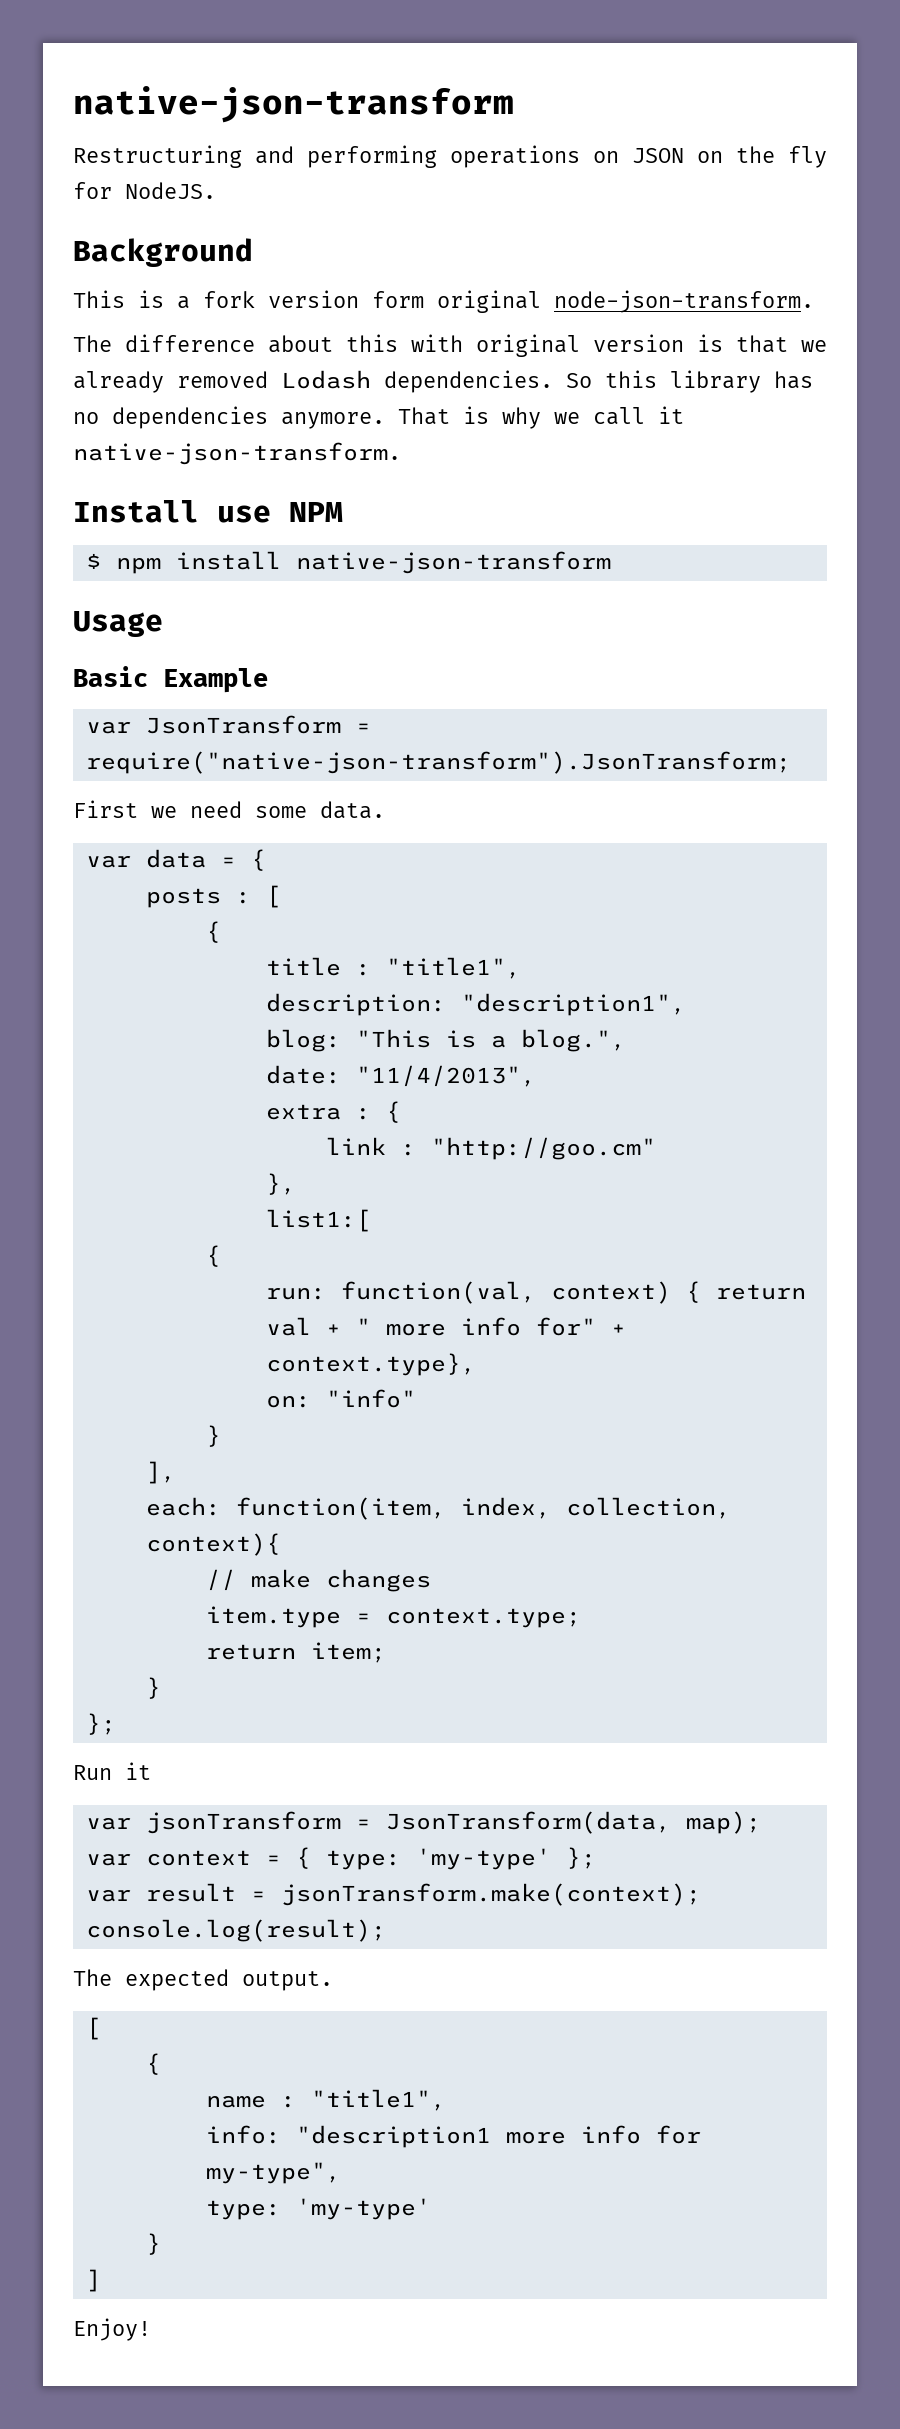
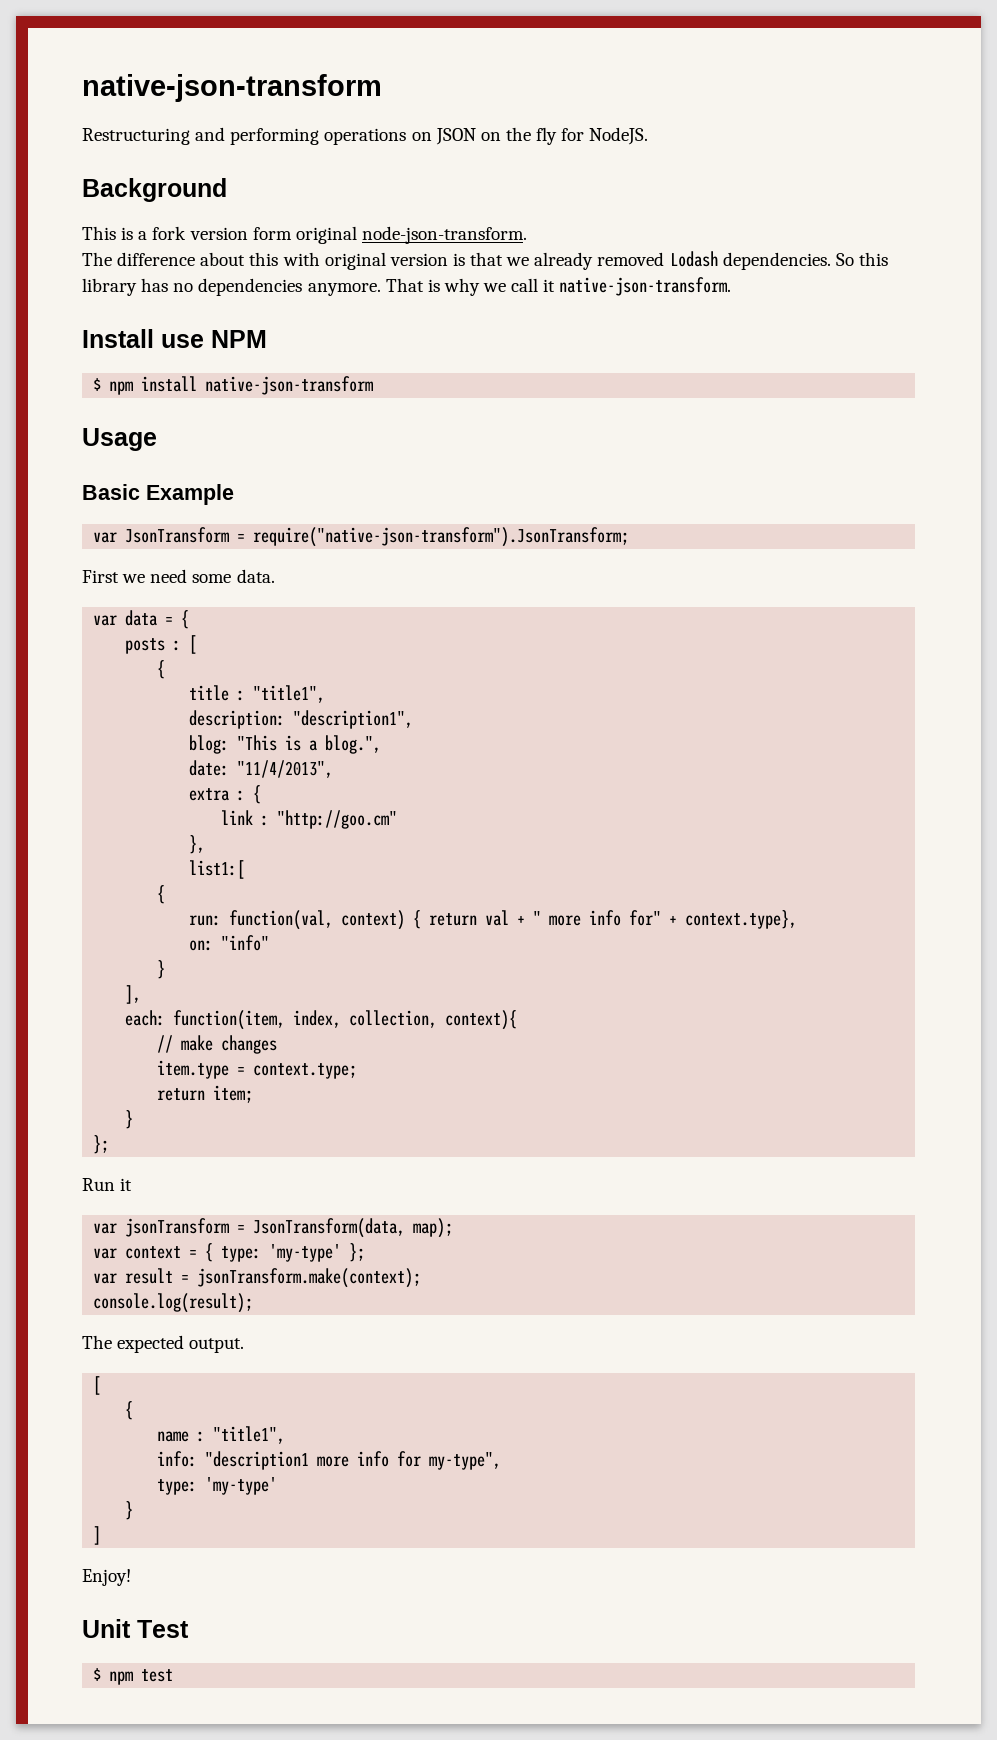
(151, 2329) none -> [82,1619,189,1638] [93,1668,174,1685] // Unit Test // $ npm test

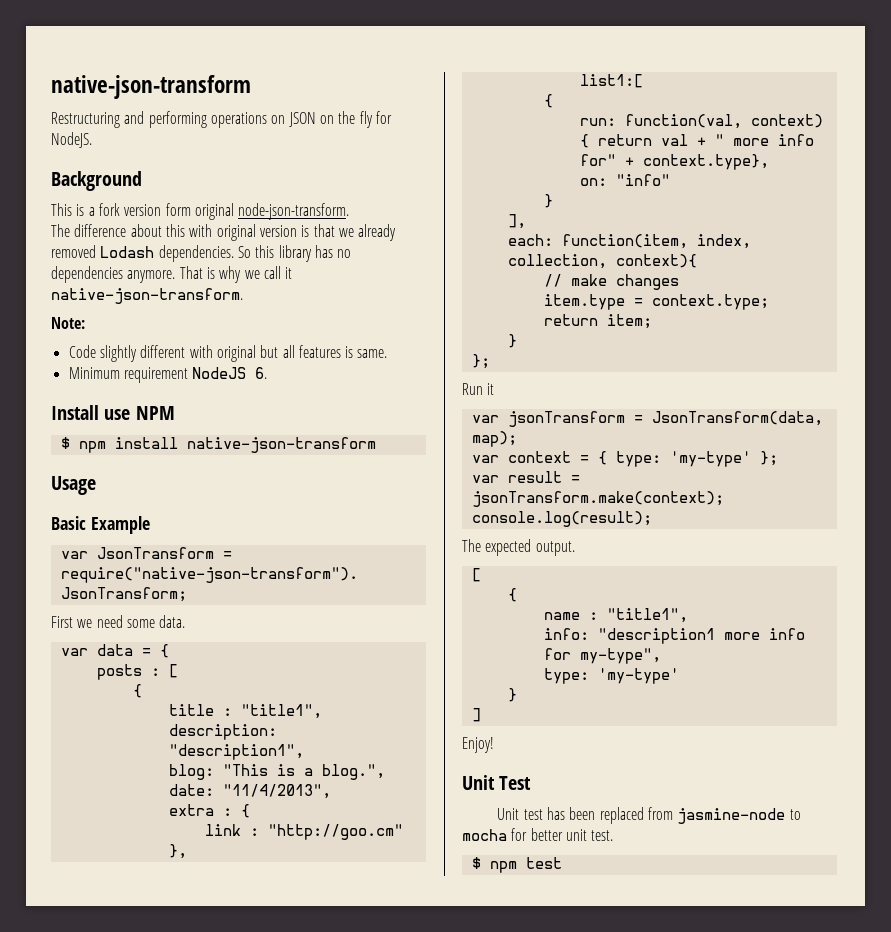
(732, 286) none -> [51,317,85,329] [68,345,388,362] [68,367,268,383] // Note: // Code slightly different with original but all features is same. // Minimum requirement NodeJS 6.
(189, 1629) none -> [497,807,801,824] [462,828,614,841] // Unit test has been replaced from jasmine-node to mocha for better unit test.

